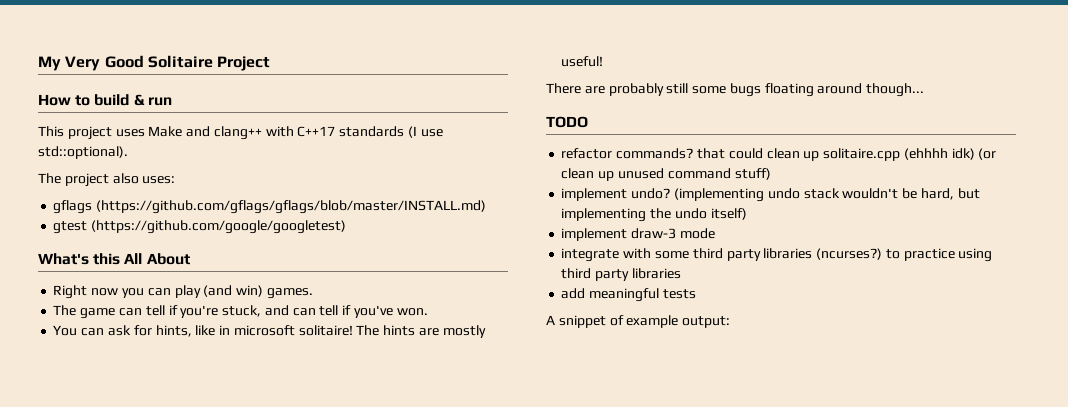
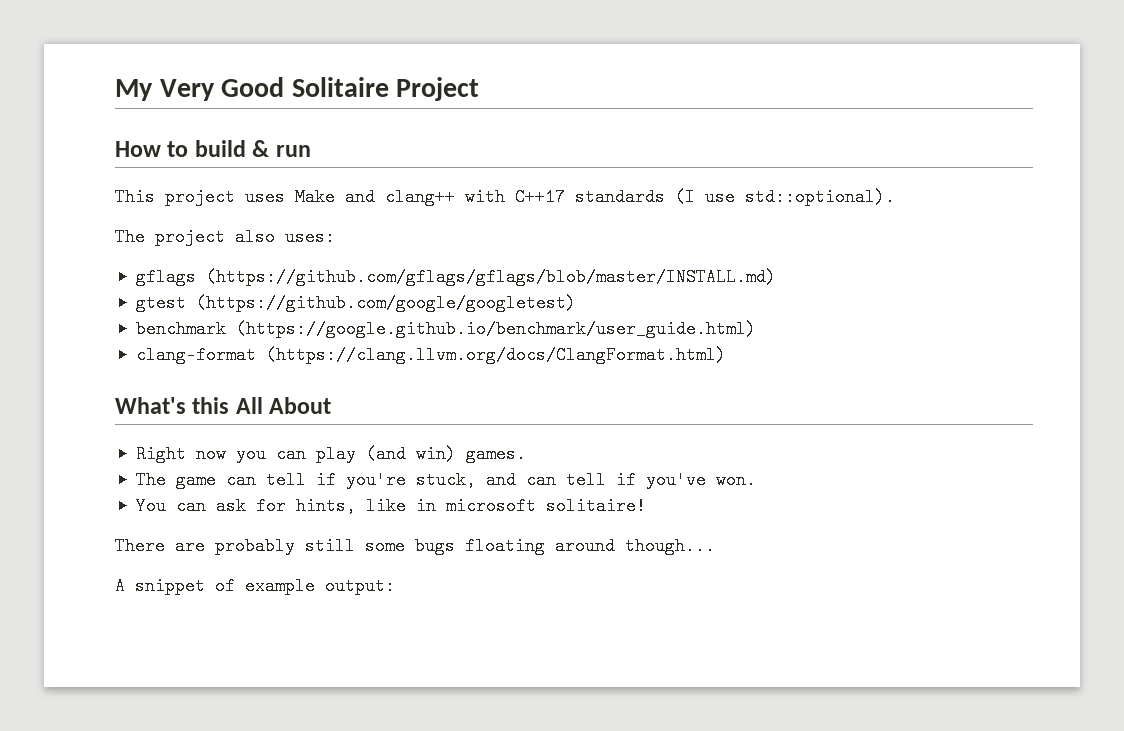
(347, 227) none -> [135,320,756,338] [135,346,726,364] // benchmark (https://google.github.io/benchmark/user_guide.html) // clang-format (https://clang.llvm.org/docs/ClangFormat.html)
[356,325,486,338] [561,56,604,67] The hints are mostly useful! -> (646, 506) none
[546,116,588,128] [561,148,997,161] [561,168,771,181] [561,188,980,202] [561,208,747,222] [561,228,715,241] [561,248,993,262] [561,268,681,281] [561,288,696,302] // TODO // refactor commands? that could clean up solitaire.cpp (ehhhh idk) (or clean up unused command stuff) // implement undo? (implementing undo stack wouldn't be hard, but implementing the undo itself) // implement draw-3 mode // integrate with some third party libraries (ncurses?) to practice using third party libraries // add meaningful tests -> (715, 546) none

